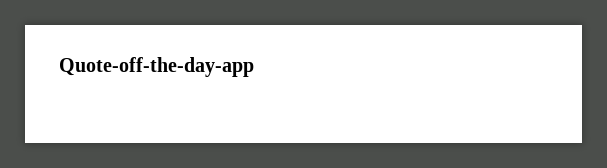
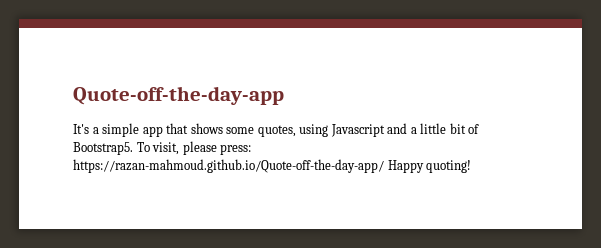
(254, 67) none -> [73,123,480,137] [73,141,252,155] [73,159,472,173] // It's a simple app that shows some quotes, using Javascript and a little bit of Bootstrap5. To visit, please press: https://razan-mahmoud.github.io/Quote-off-the-day-app/ Happy quoting!

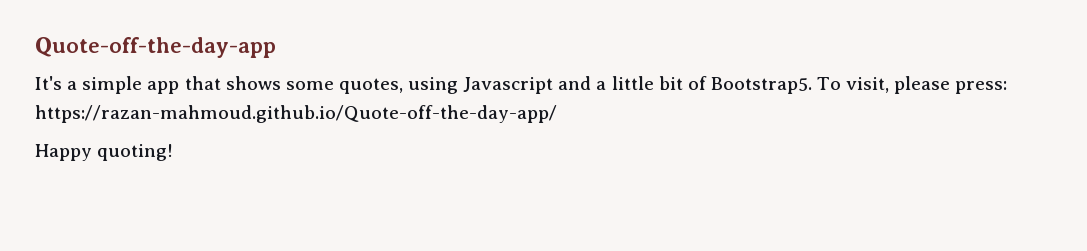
(384, 166) none -> (557, 114) //

